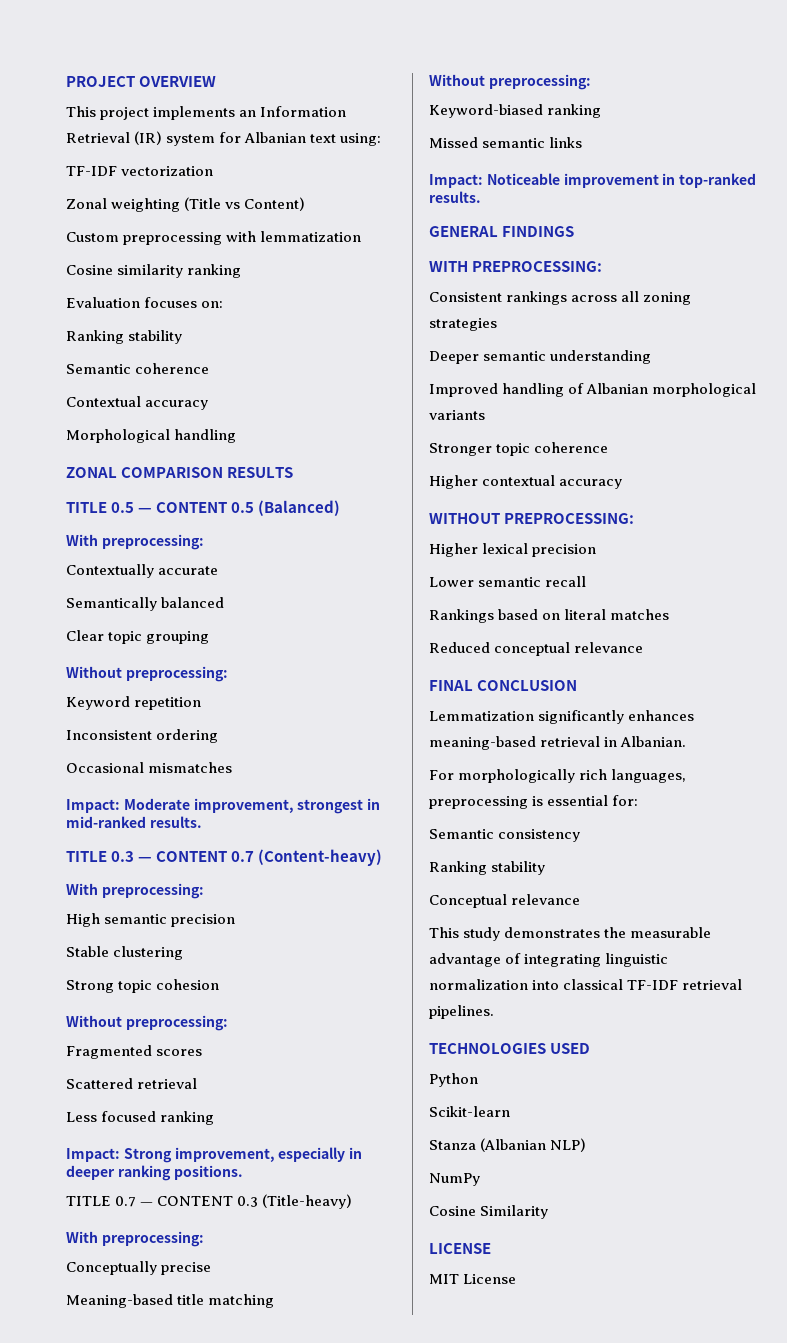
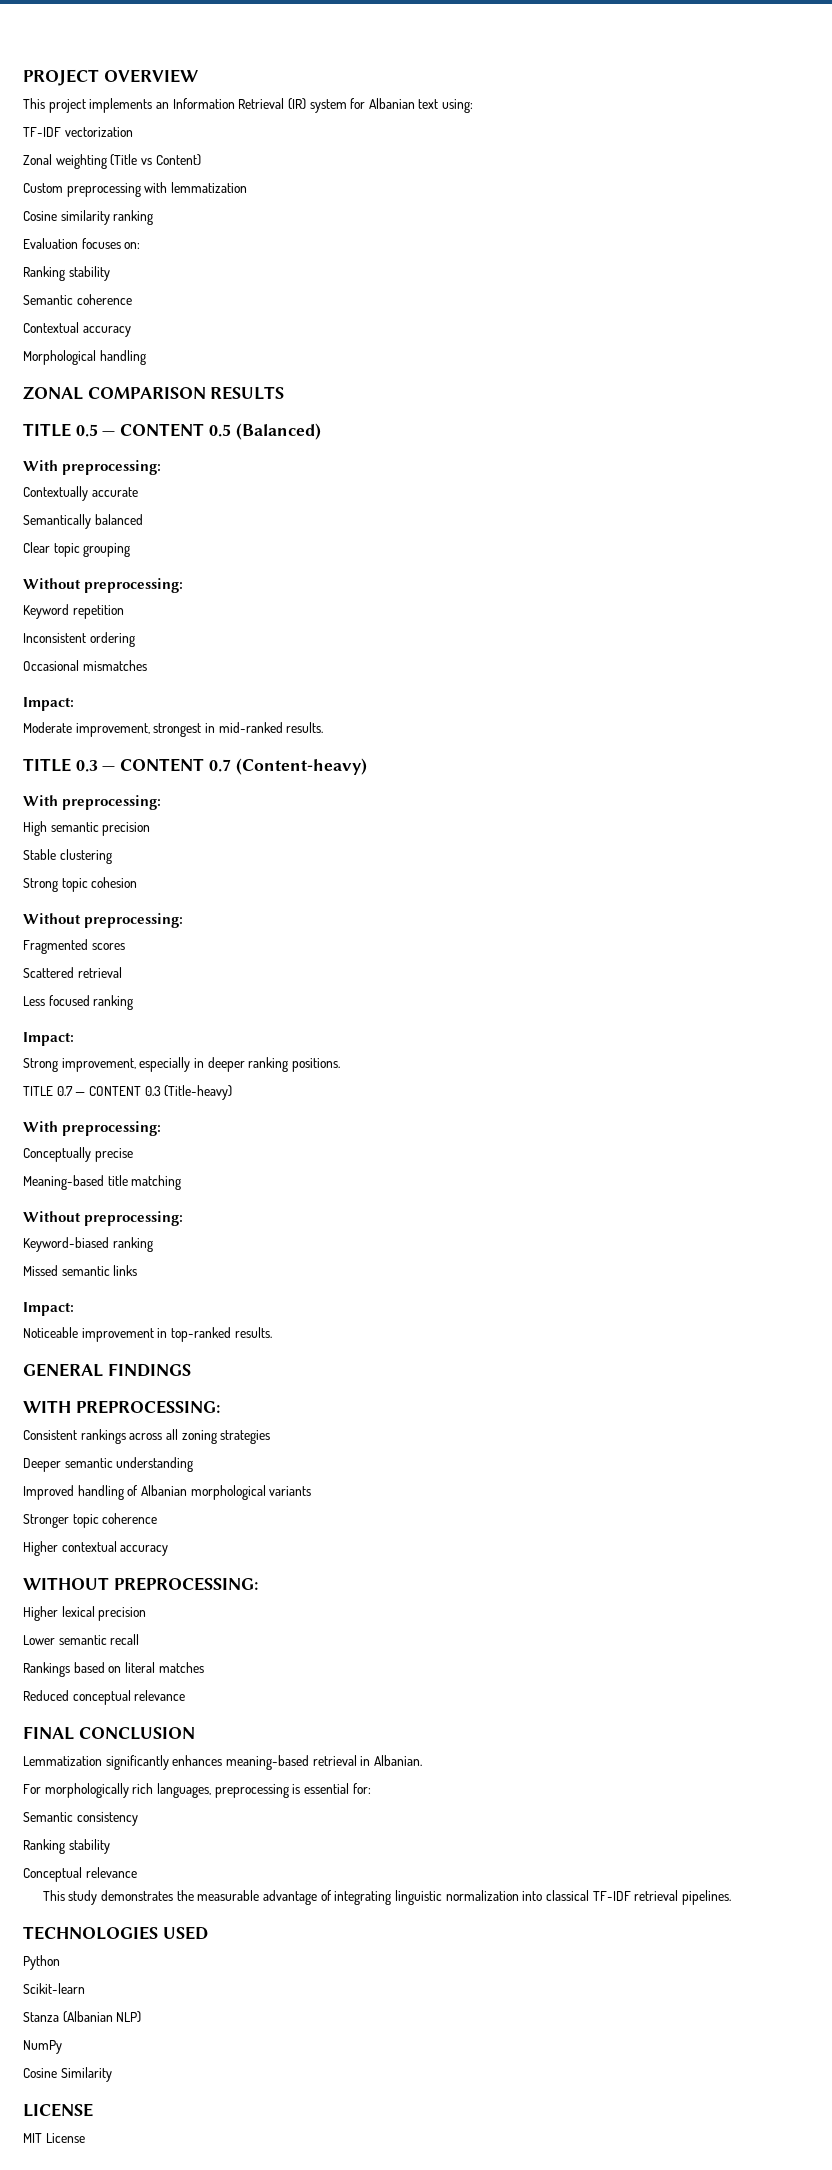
(120, 806) none -> (74, 704) //
(120, 1155) none -> (74, 1039) //
(483, 181) none -> (74, 1309) //

